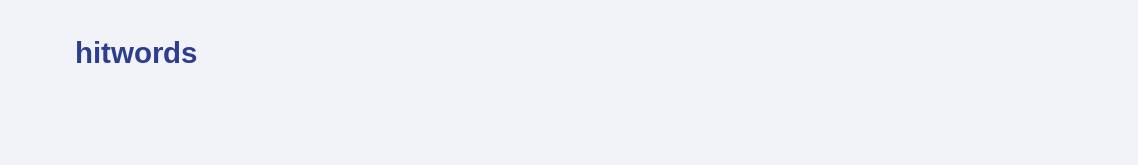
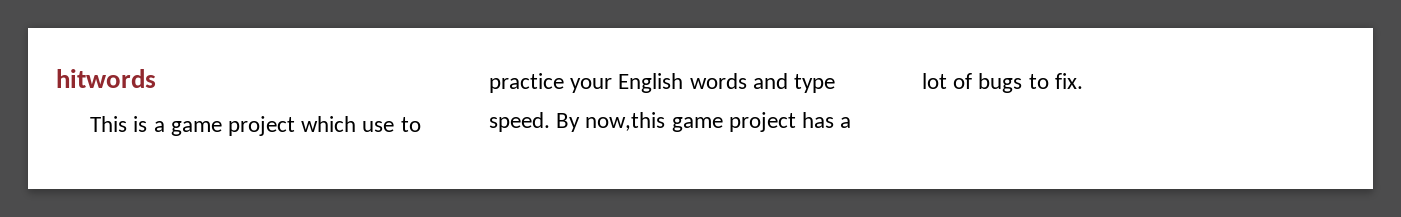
(197, 52) none -> [90,116,421,136] [489,73,836,93] [489,112,852,132] [922,73,1083,93] // This is a game project which use to practice your English words and type speed. By now,this game project has a lot of bugs to fix.

